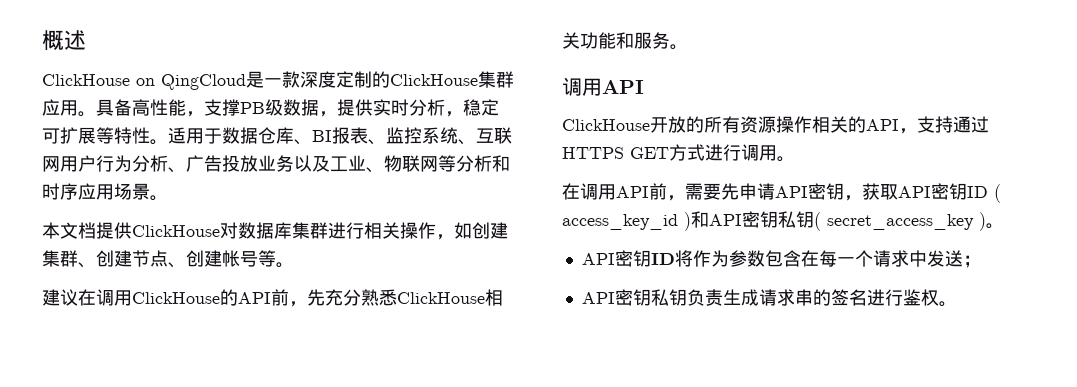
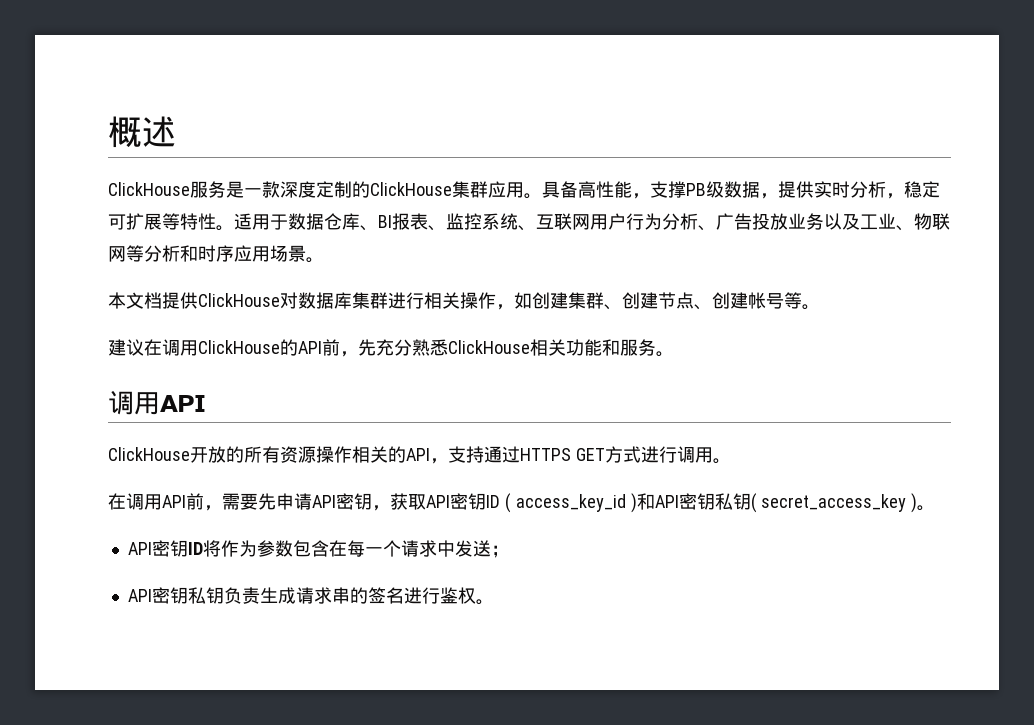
[136,74,246,90] on QingCloud -> [190,181,226,198] 服务

